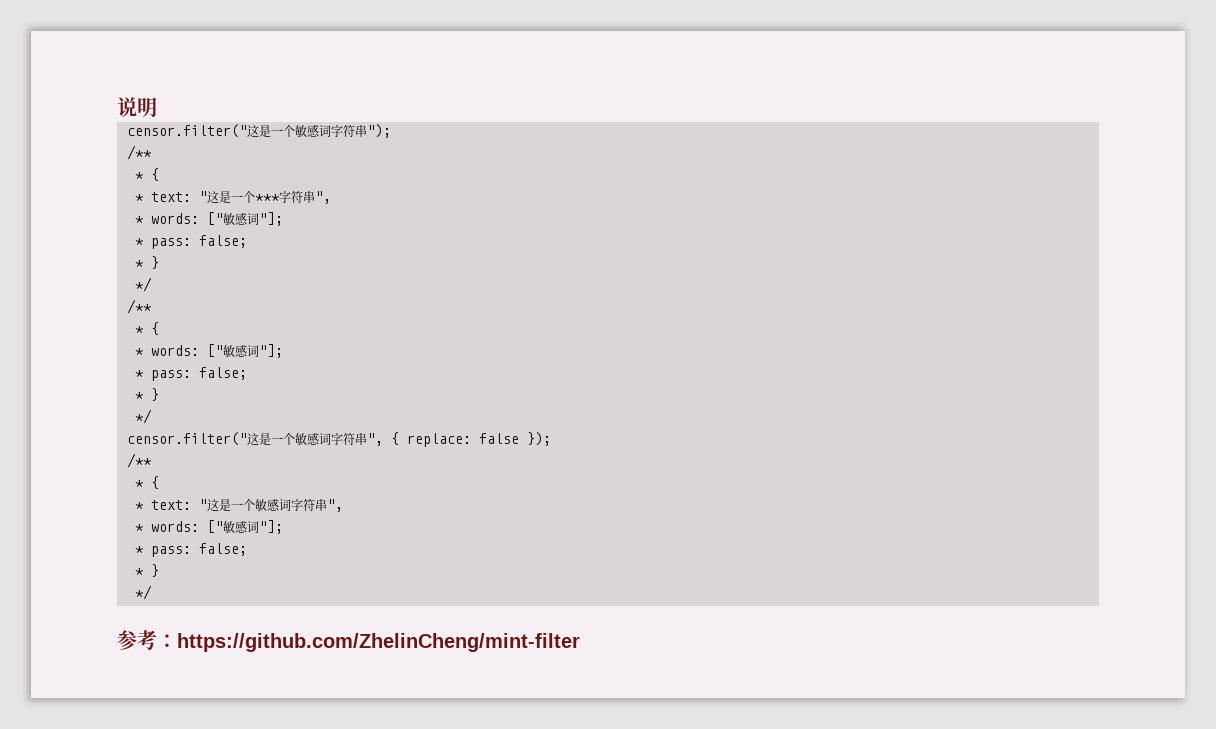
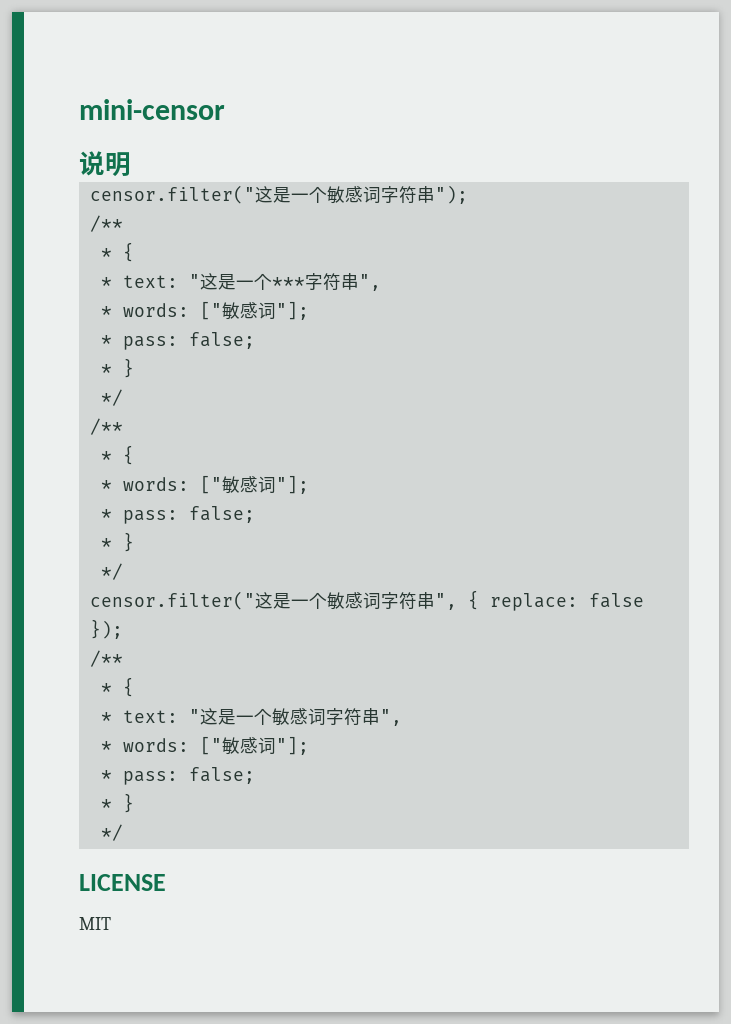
(117, 107) none -> [79,99,225,120] mini-censor //
[117,630,580,652] 参考：https://github.com/ZhelinCheng/mint-filter -> [79,874,166,891] [79,917,111,930] LICENSE // MIT

